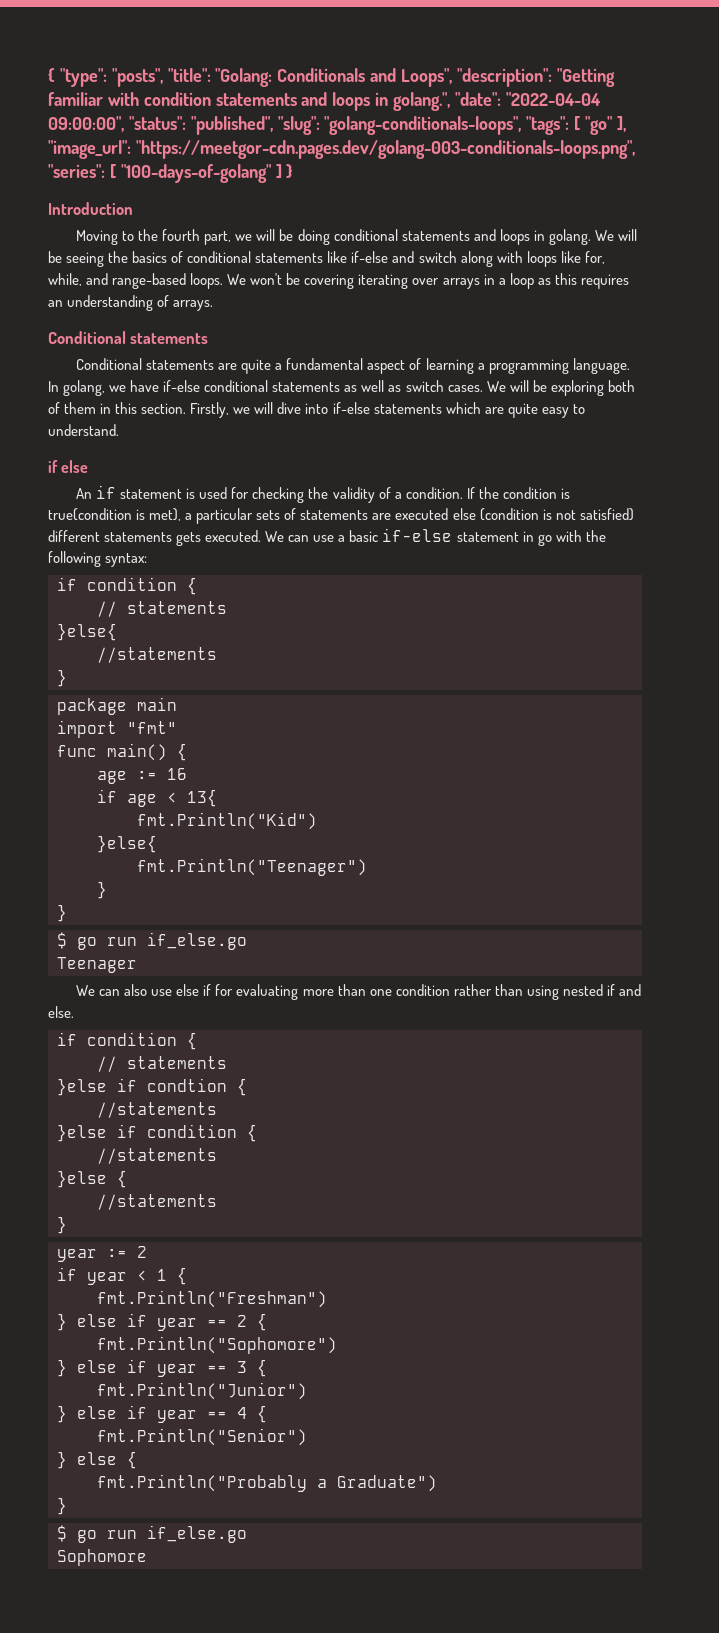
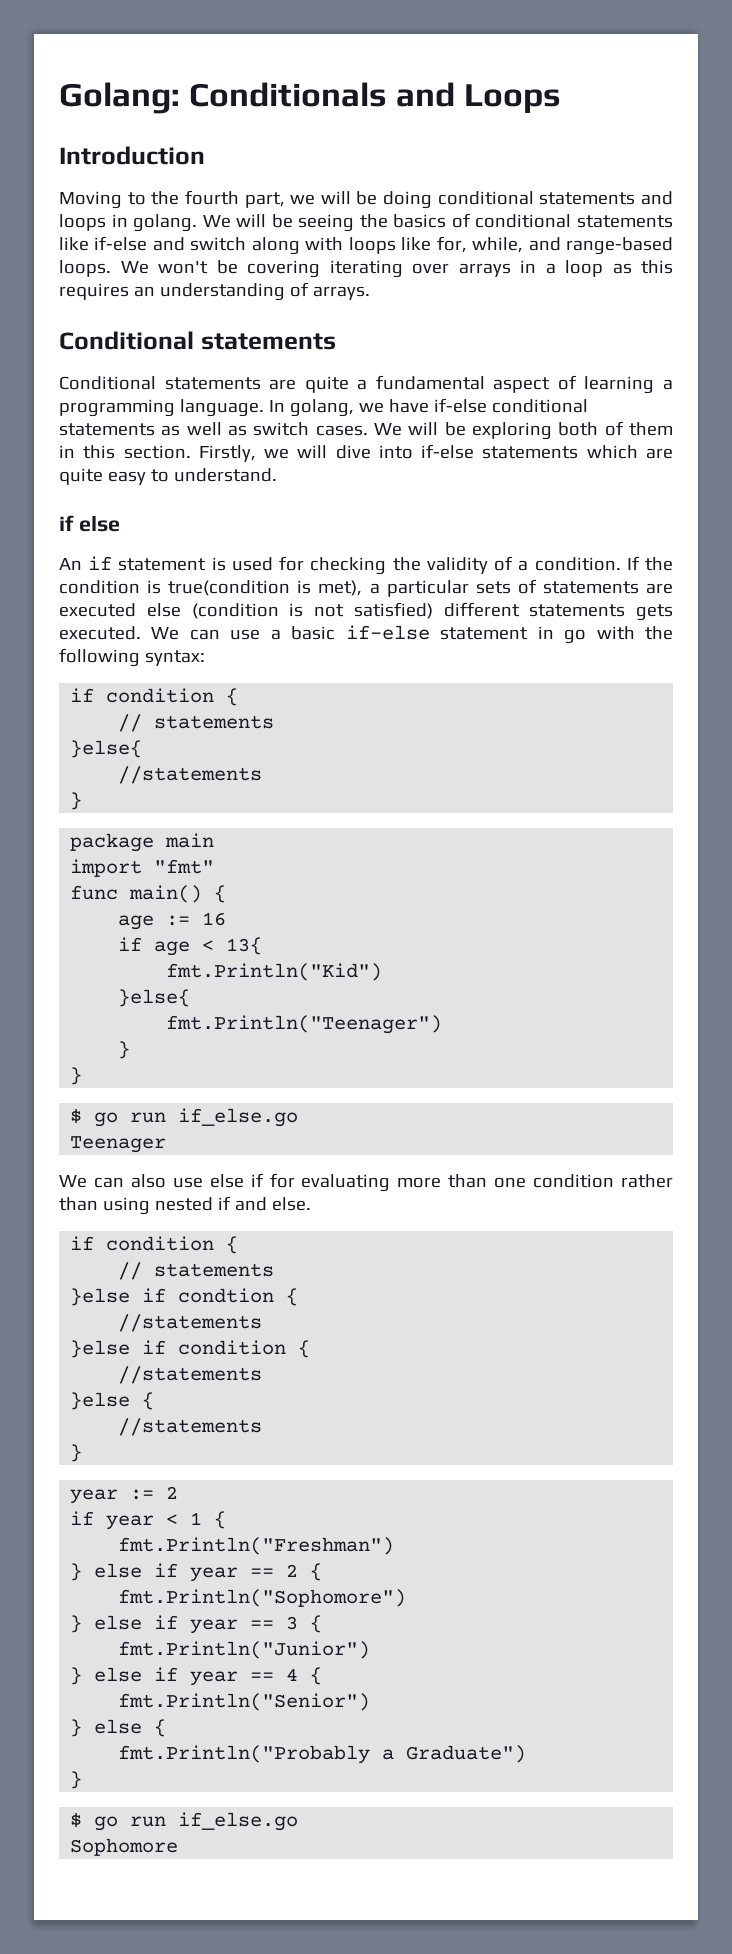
[48,68,615,87] [48,92,601,111] [48,116,626,135] [48,140,635,159] [48,164,294,183] { "type": "posts", "title": "Golang: Conditionals and Loops", "description": "Getting familiar with condition statements and loops in golang.", "date": "2022-04-04 09:00:00", "status": "published", "slug": "golang-conditionals-loops", "tags": [ "go" ], "image_url": "https://meetgor-cdn.pages.dev/golang-003-conditionals-loops.png", "series": [ "100-days-of-golang" ] } -> [59,82,562,114] Golang: Conditionals and Loops

